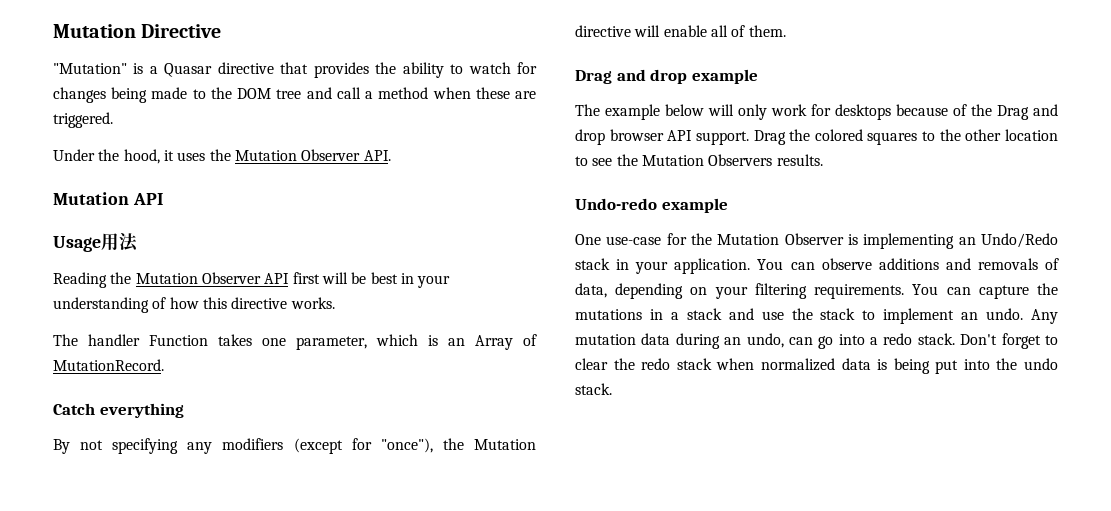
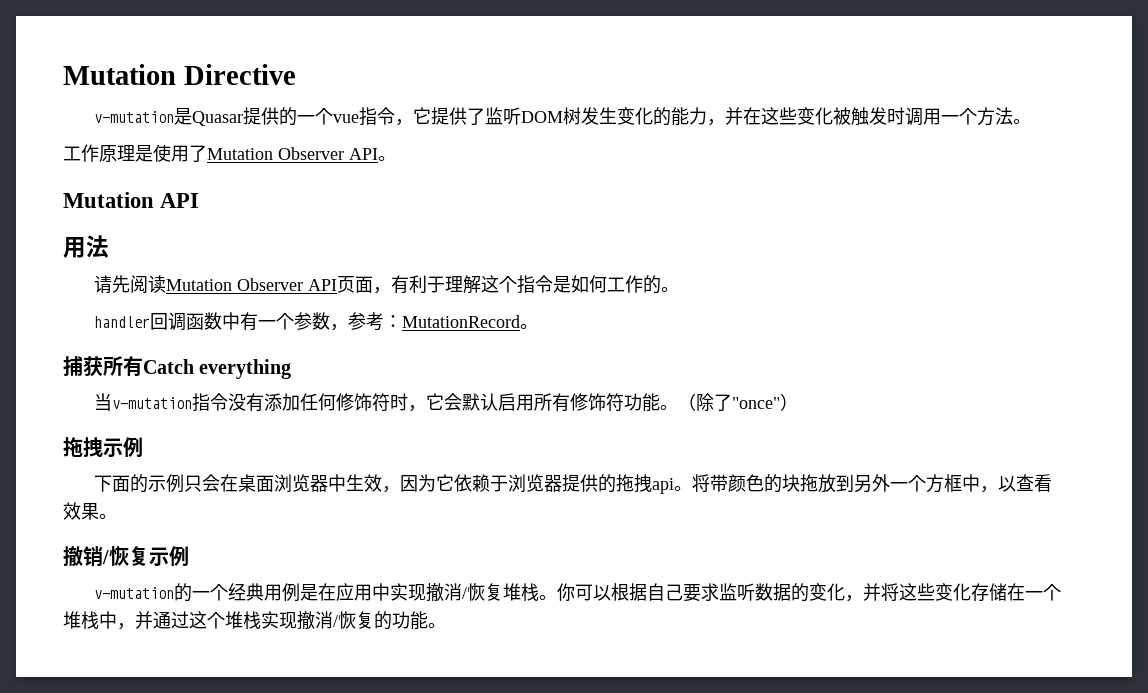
[53,62,537,78] [53,87,536,103] [53,112,113,128] [53,149,391,164] "Mutation" is a Quasar directive that provides the ability to watch for changes being made to the DOM tree and call a method when these are triggered. // Under the hood, it uses the Mutation Observer API. -> [94,107,1032,126] [63,144,396,162] v-mutation是Quasar提供的一个vue指令，它提供了监听DOM树发生变化的能力，并在这些变化被触发时调用一个方法。 // 工作原理是使用了Mutation Observer API。
[53,236,101,252] Usage -> (200, 200) none
[53,272,451,288] [53,297,335,313] [53,334,537,350] [53,359,164,371] [53,403,184,418] [53,438,536,454] [575,25,786,37] [575,69,758,84] [575,104,1058,120] [575,129,1058,145] [575,154,823,166] [575,198,728,213] [575,233,1058,249] [575,258,1059,274] [575,283,1058,299] [575,308,1058,324] [575,333,1058,349] [575,358,1058,374] [575,383,612,395] Reading the Mutation Observer API first will be best in your understanding of how this directive works. // The handler Function takes one parameter, which is an Array of MutationRecord. // Catch everything // By not specifying any modifiers (except for "once"), the Mutation directive will enable all of them. // Drag and drop example // The example below will only work for desktops because of the Drag and drop browser API support. Drag the colored squares to the other location to see the Mutation Observers results. // Undo-redo example // One use-case for the Mutation Observer is implementing an Undo/Redo stack in your application. You can observe additions and removals of data, depending on your filtering requirements. You can capture the mutations in a stack and use the stack to implement an undo. Any mutation data during an undo, can go into a redo stack. Don't forget to clear the redo stack when normalized data is being put into the undo stack. -> [94,275,680,294] [94,312,539,331] [63,356,292,379] [94,393,799,412] [63,437,143,457] [94,474,1053,494] [63,502,117,520] [63,546,189,567] [94,583,1062,602] [63,611,446,630] 请先阅读Mutation Observer API页面，有利于理解这个指令是如何工作的。 // handler回调函数中有一个参数，参考：MutationRecord。 // 捕获所有Catch everything // 当v-mutation指令没有添加任何修饰符时，它会默认启用所有修饰符功能。（除了"once"） // 拖拽示例 // 下面的示例只会在桌面浏览器中生效，因为它依赖于浏览器提供的拖拽api。将带颜色的块拖放到另外一个方框中，以查看效果。 // 撤销/恢复示例 // v-mutation的一个经典用例是在应用中实现撤消/恢复堆栈。你可以根据自己要求监听数据的变化，并将这些变化存储在一个堆栈中，并通过这个堆栈实现撤消/恢复的功能。

